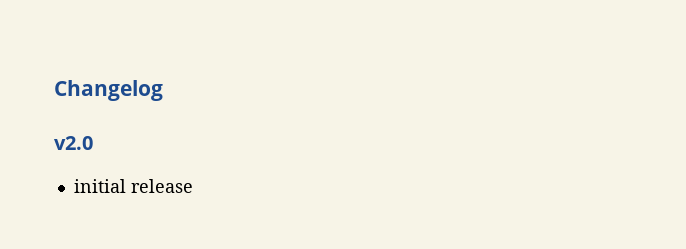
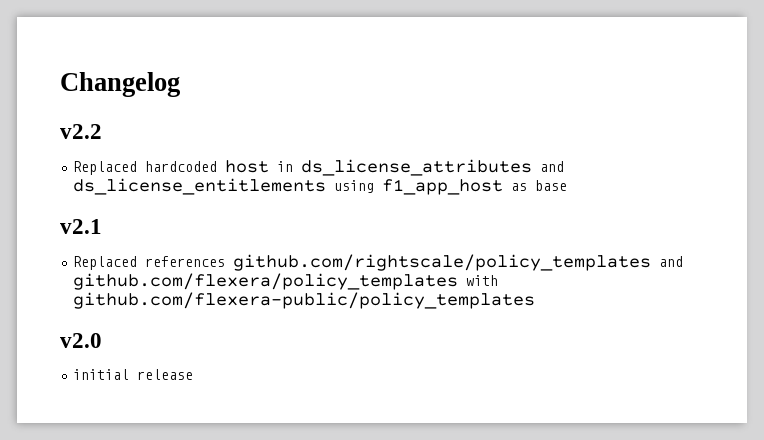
(163, 90) none -> [60,124,102,139] [73,159,565,176] [73,178,568,195] [60,219,102,234] [73,254,684,271] [73,273,499,290] [73,292,536,309] // v2.2 // Replaced hardcoded host in ds_license_attributes and ds_license_entitlements using f1_app_host as base // v2.1 // Replaced references github.com/rightscale/policy_templates and github.com/flexera/policy_templates with github.com/flexera-public/policy_templates

